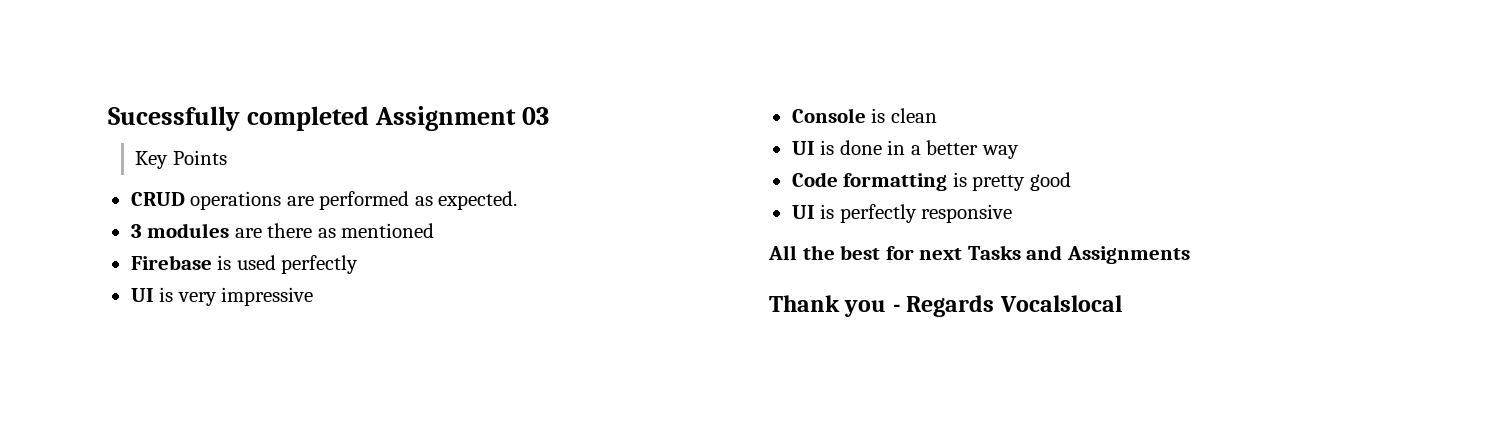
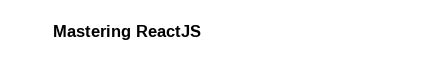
[108,106,550,131] [135,150,227,169] [130,191,518,210] [130,223,435,238] [130,255,359,274] [130,287,314,306] [791,108,937,123] [791,140,1019,159] [791,172,1071,191] [791,204,1013,223] [768,245,1190,264] [769,295,1122,317] Sucessfully completed Assignment 03 // Key Points // CRUD operations are performed as expected. // 3 modules are there as mentioned // Firebase is used perfectly // UI is very impressive // Console is clean // UI is done in a better way // Code formatting is pretty good // UI is perfectly responsive // All the best for next Tasks and Assignments // Thank you - Regards Vocalslocal -> [53,25,201,40] Mastering ReactJS

